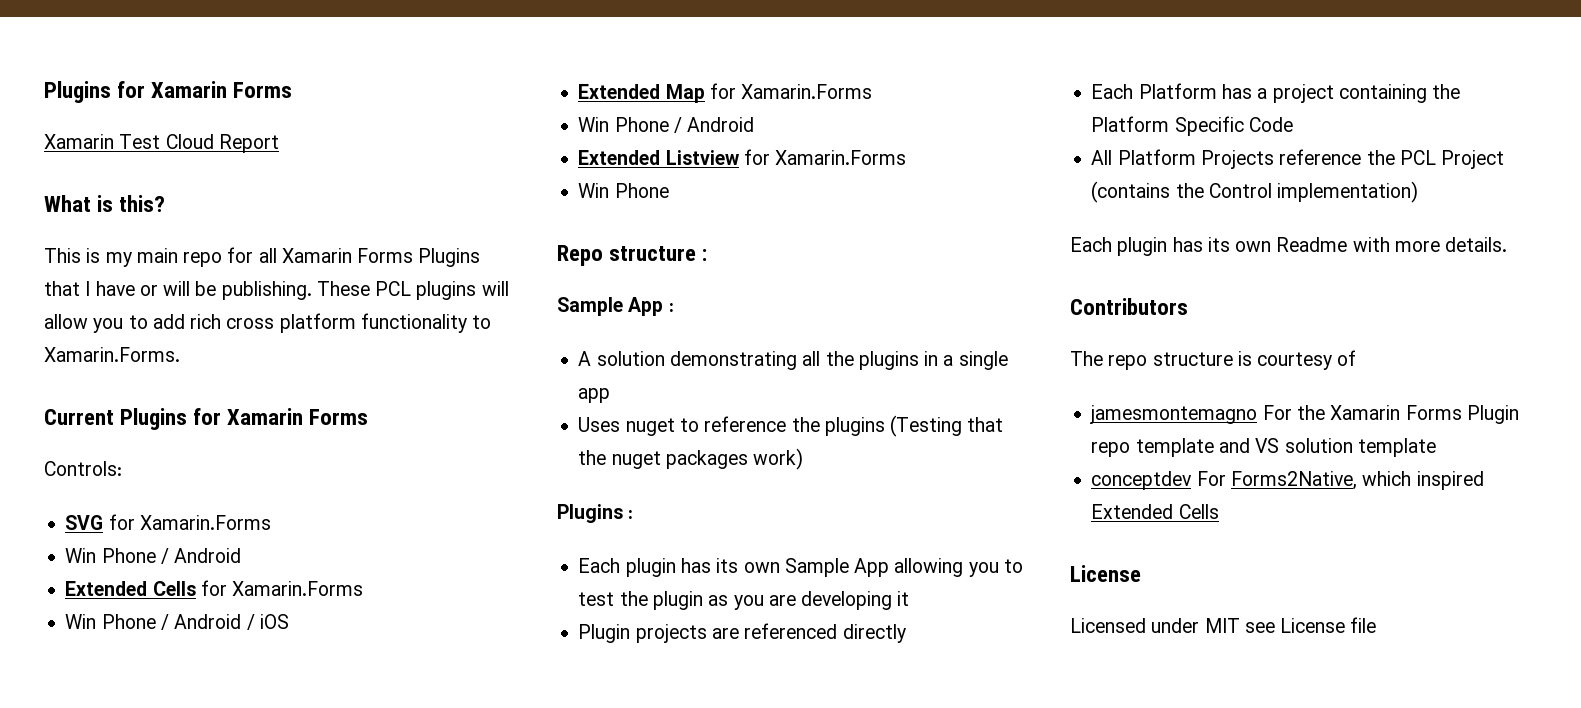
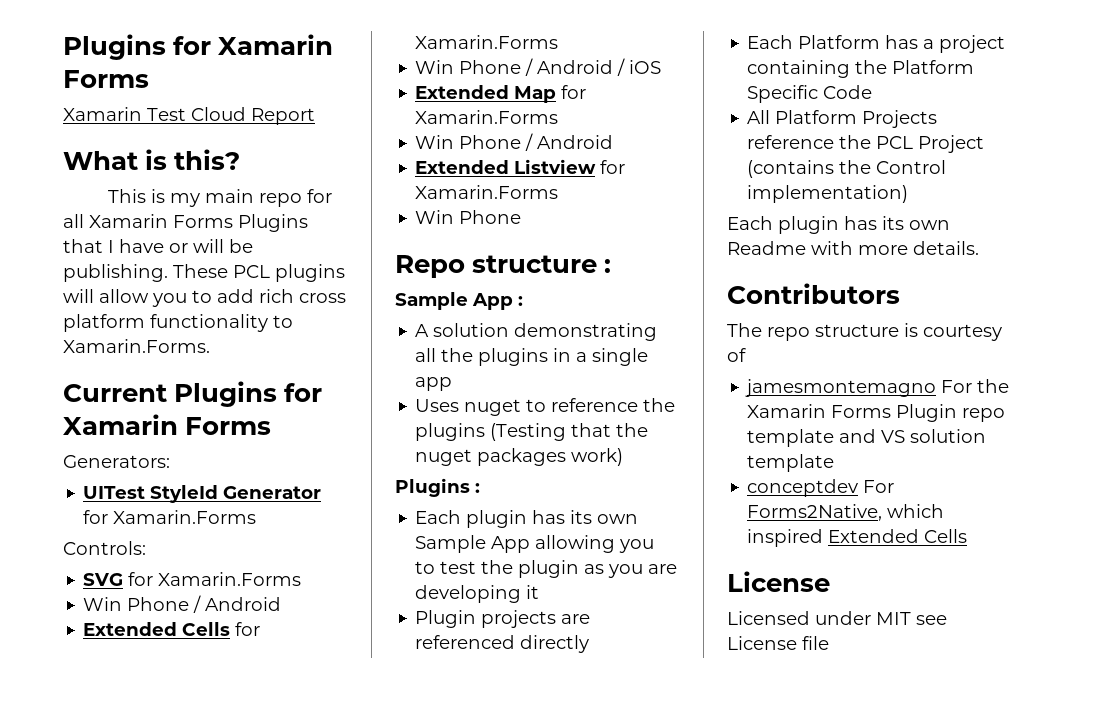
(369, 417) none -> [63,455,170,468] [83,485,322,503] [83,510,257,524] // Generators: // UITest StyleId Generator for Xamarin.Forms

